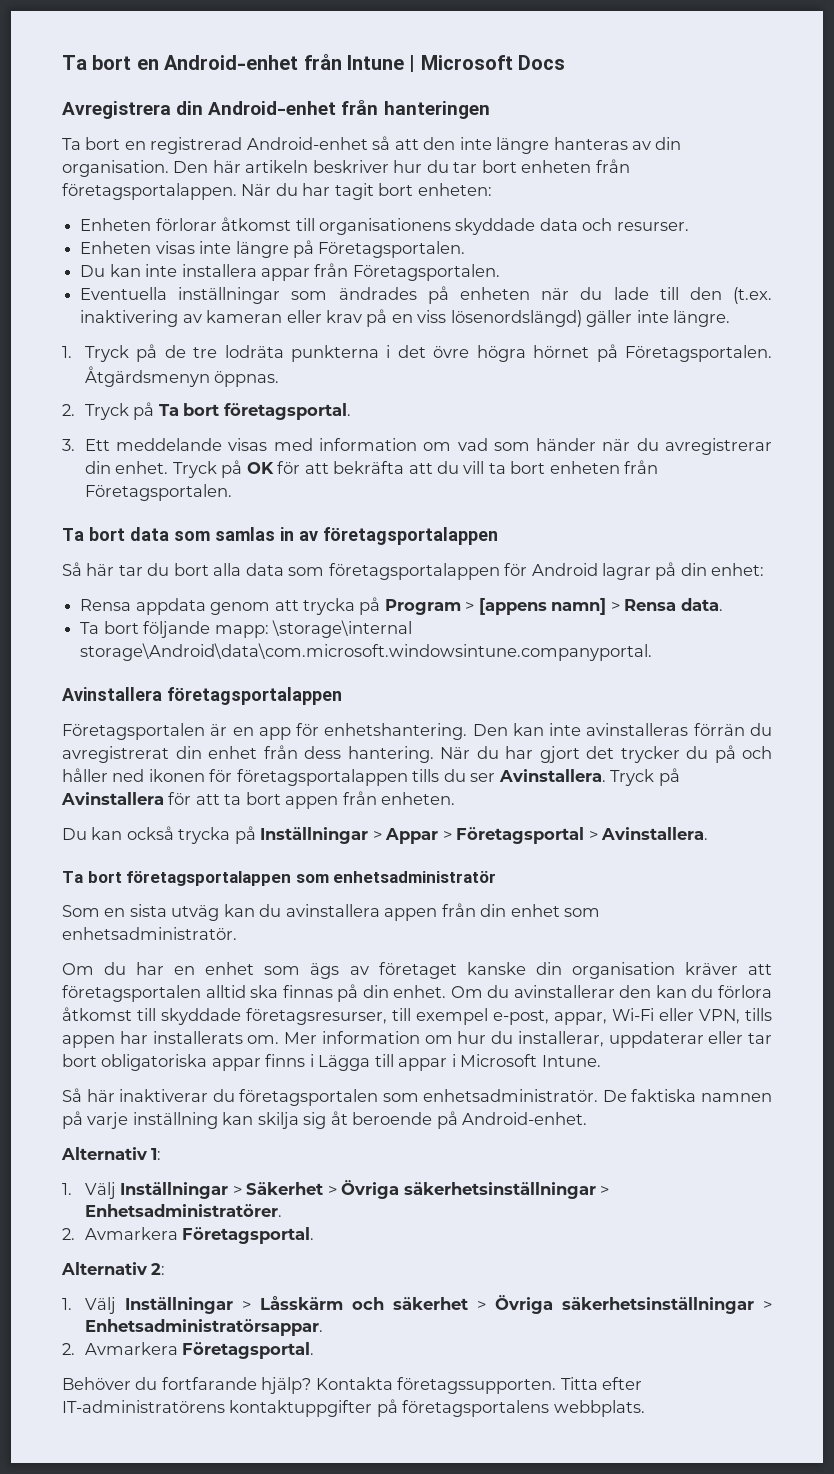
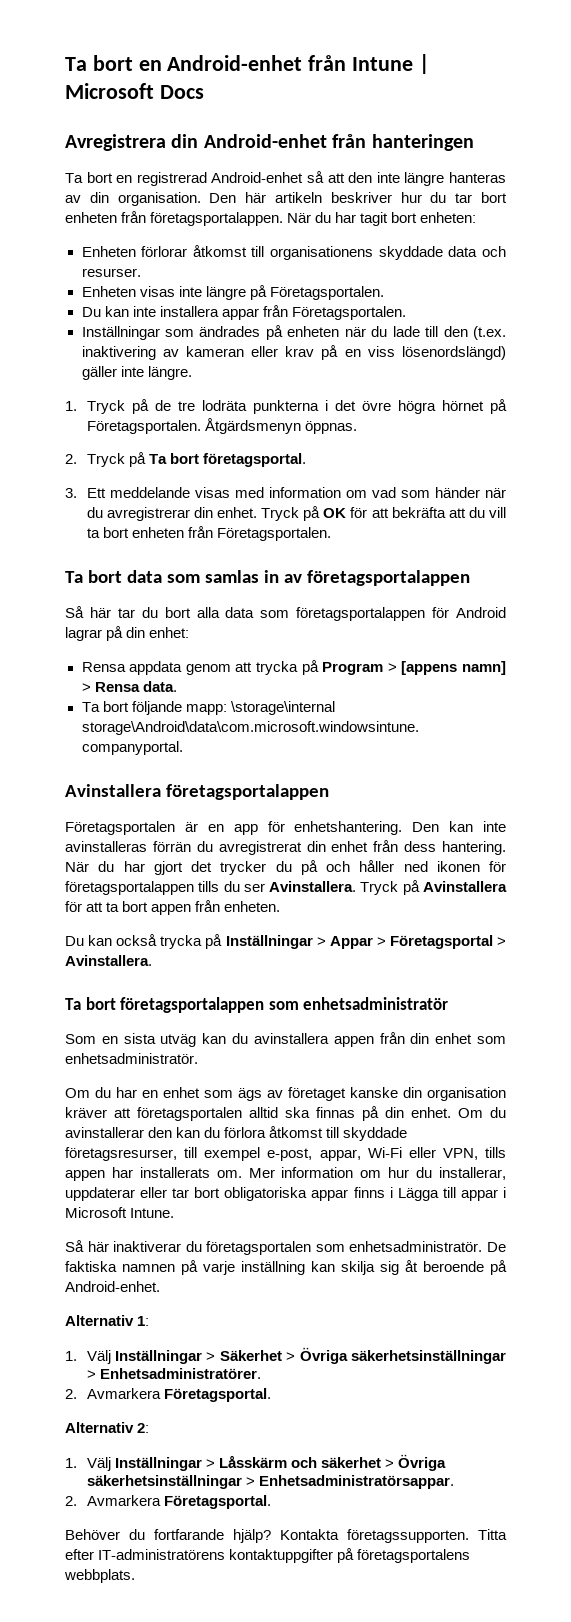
[80,287,281,304] Eventuella inställningar -> [81,326,160,340] Inställningar

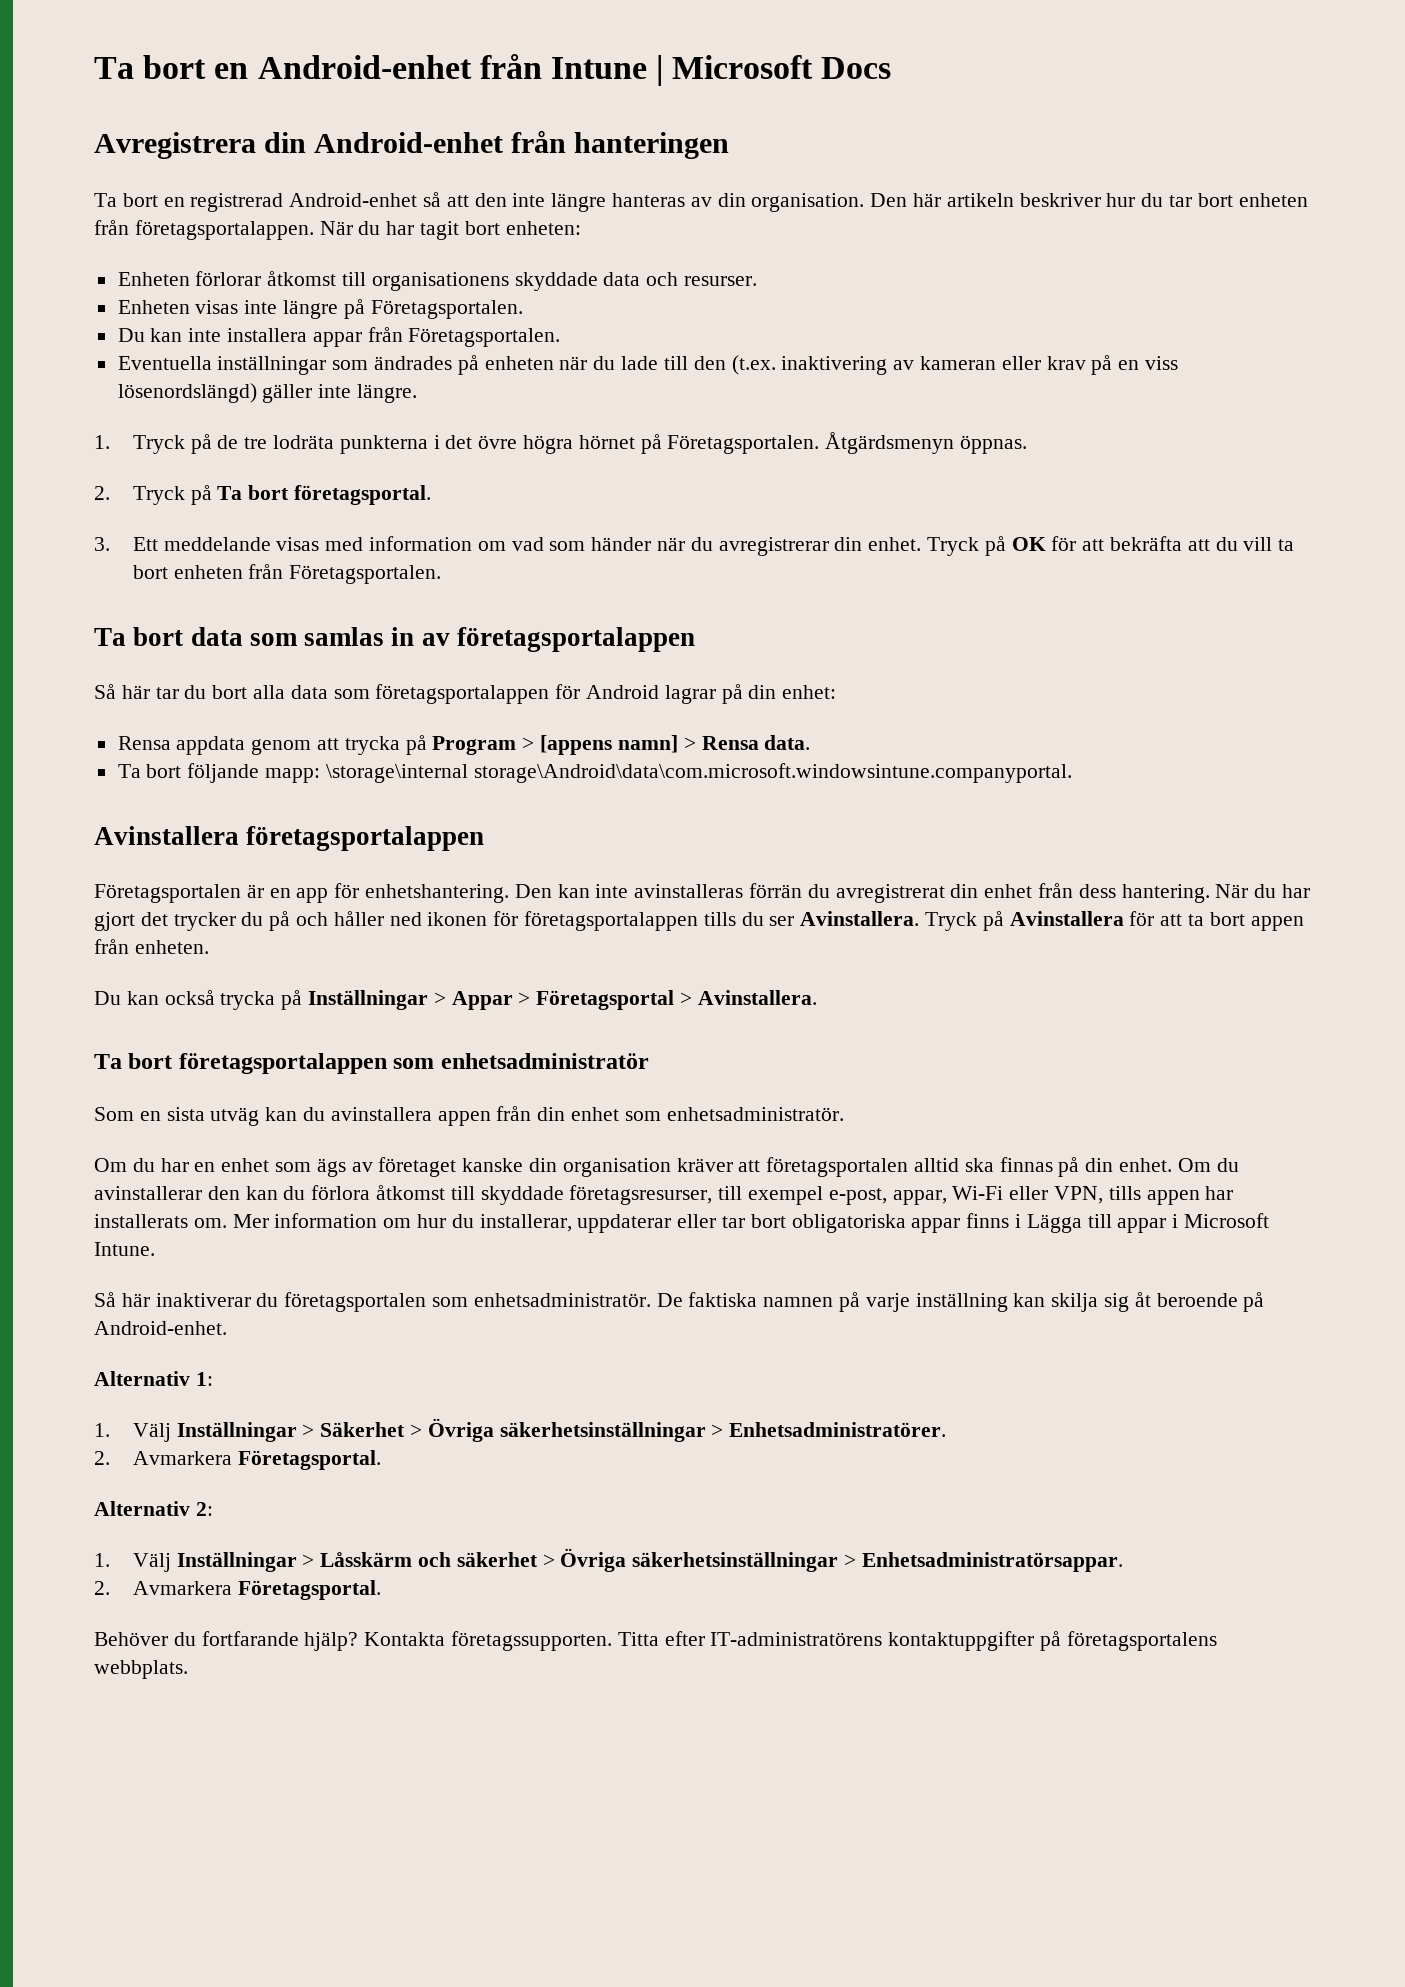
[81,326,160,340] Inställningar -> [117,356,327,375] Eventuella inställningar

